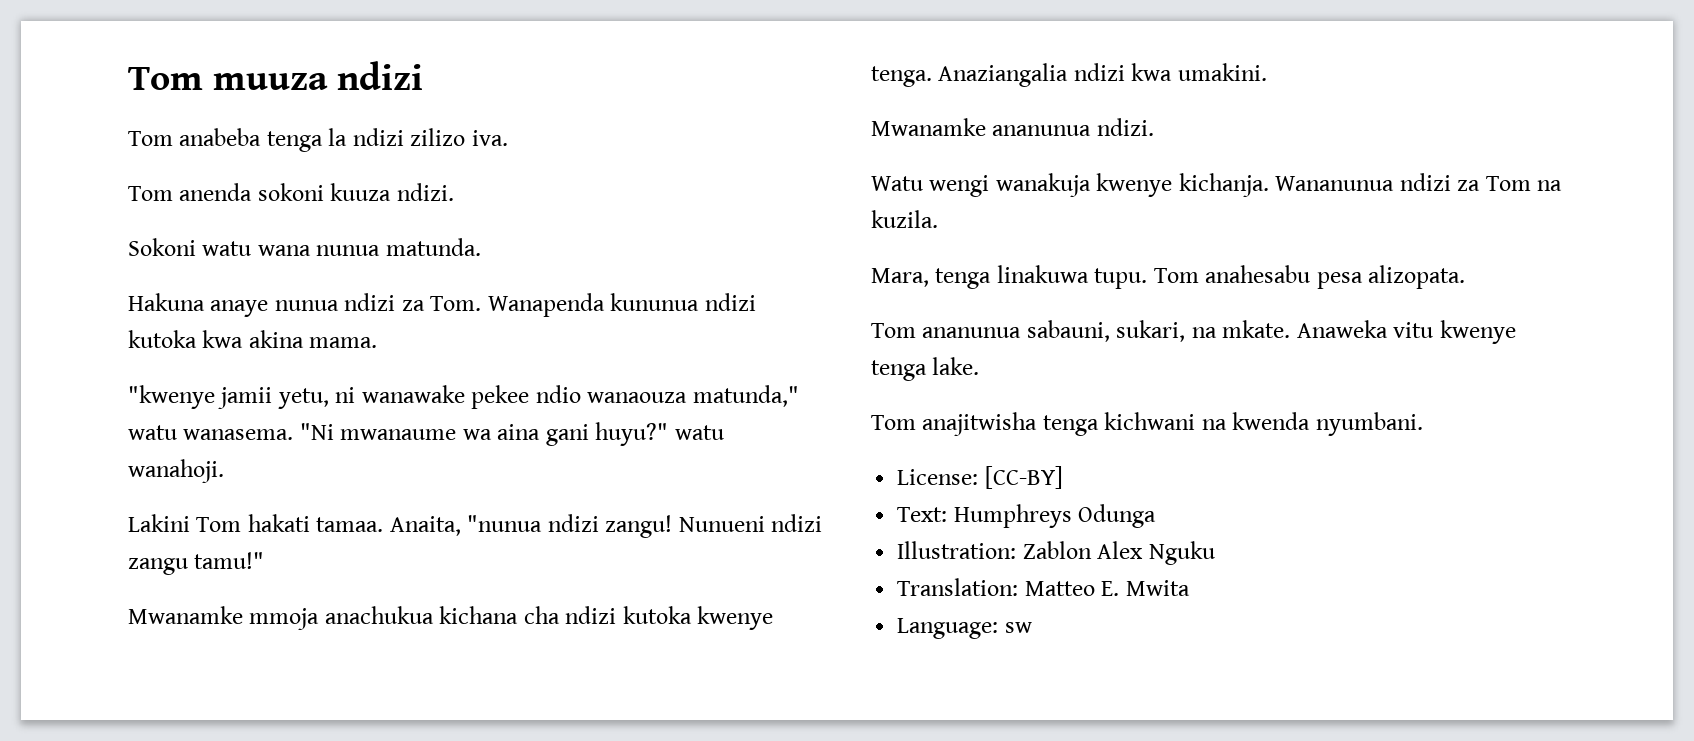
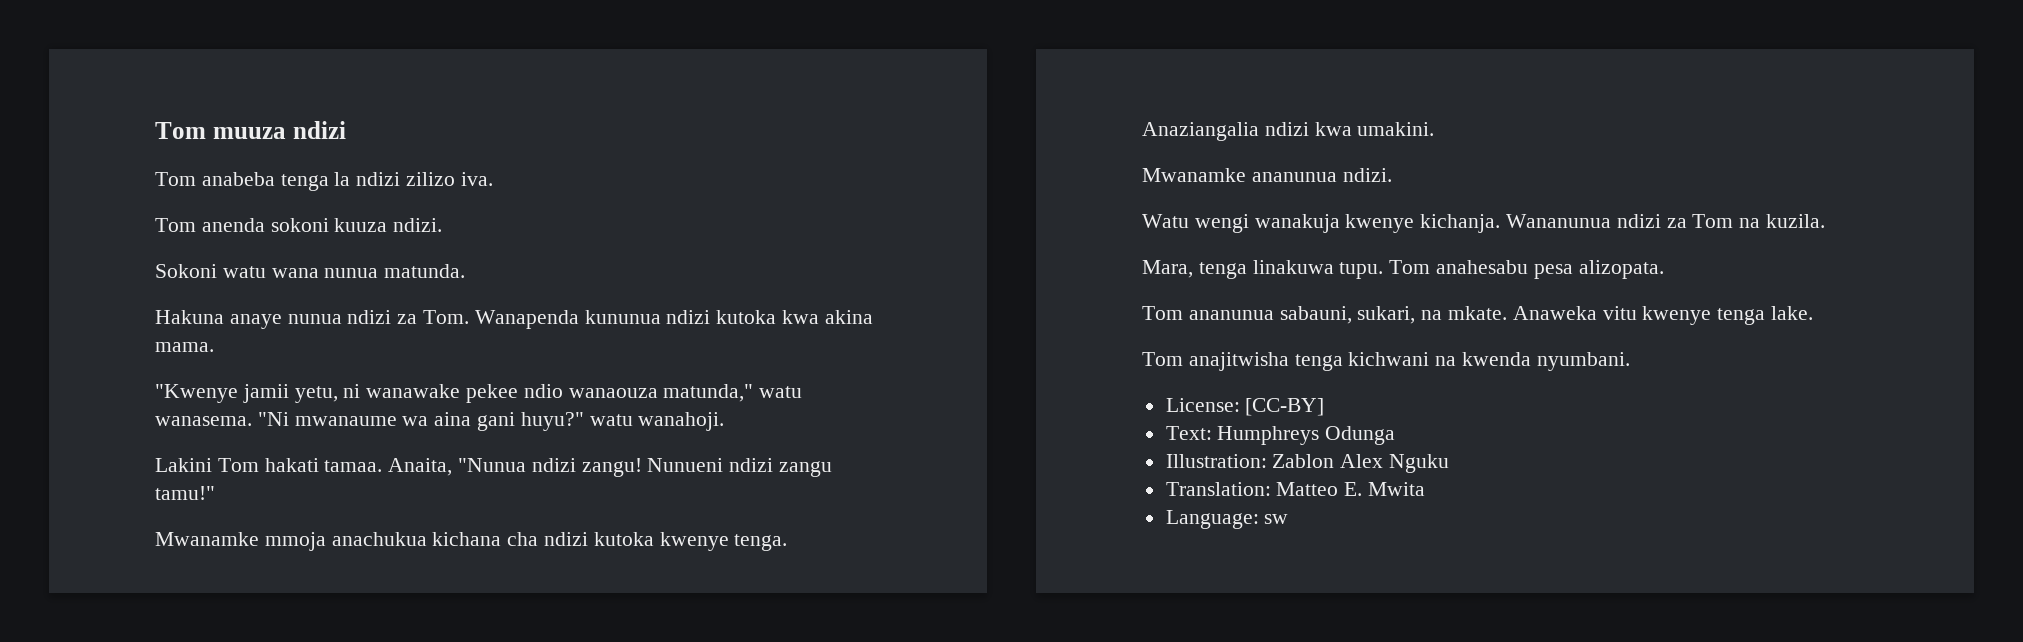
[128,385,215,409] "kwenye -> [155,384,238,403] "Kwenye
[467,515,543,532] "nunua -> [458,458,527,472] "Nunua

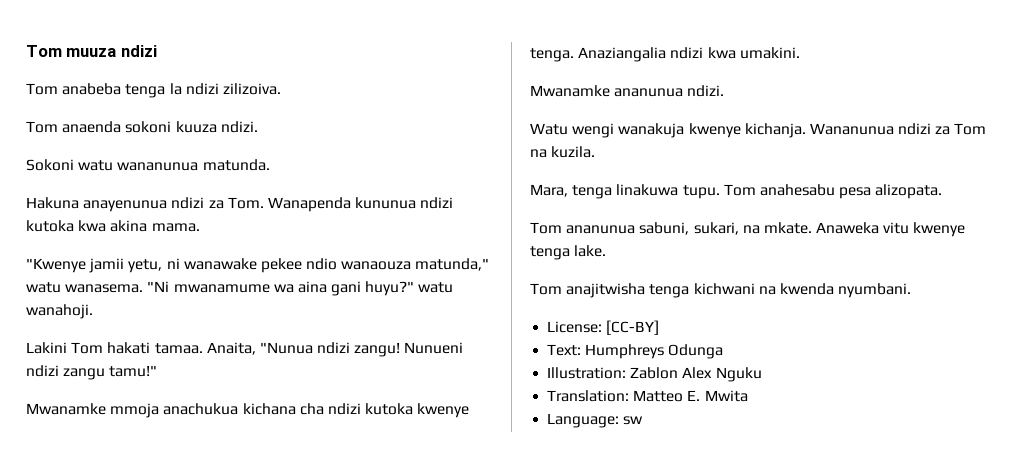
[406,172,493,186] [155,218,265,232] zilizo iva. // Tom anenda -> [222,83,281,95] [26,121,122,133] zilizoiva. // Tom anaenda
[271,268,379,278] wana nunua -> [117,162,199,171] wananunua
[229,314,342,329] anaye nunua -> [83,200,168,212] anayenunua
[294,416,397,426] mwanaume -> [173,284,270,293] mwanamume
[1279,306,1352,324] sabauni, -> [639,222,690,235] sabuni,

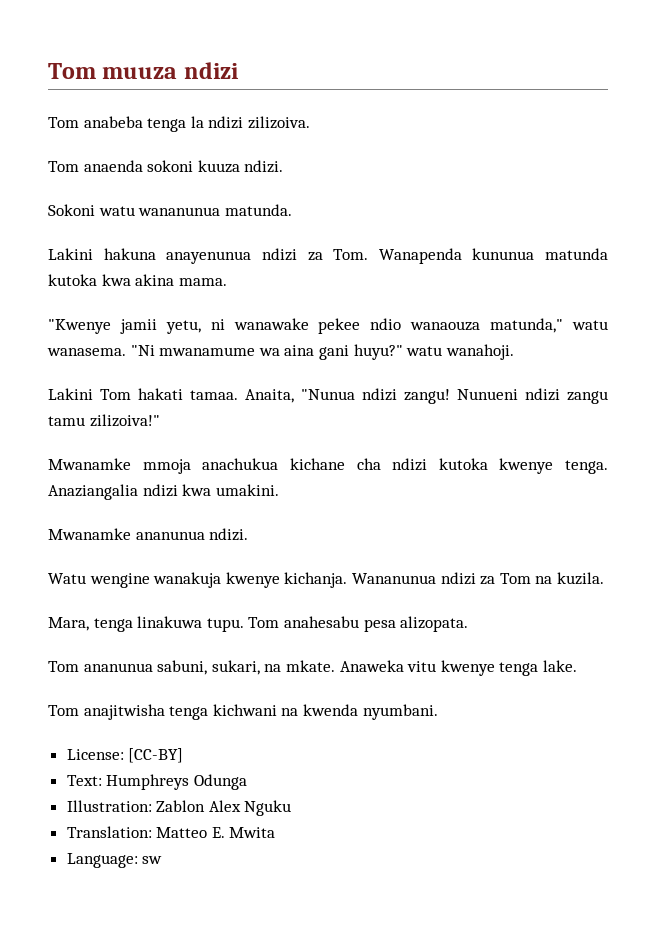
[26,197,79,209] Hakuna -> [48,248,156,260] Lakini hakuna
[420,197,454,209] ndizi -> [545,248,608,260] matunda
[109,365,158,377] tamu!" -> [48,414,160,427] tamu zilizoiva!"
[242,403,296,415] kichana -> [289,458,345,470] kichane
[572,123,615,138] wengi -> [89,573,150,588] wengine

